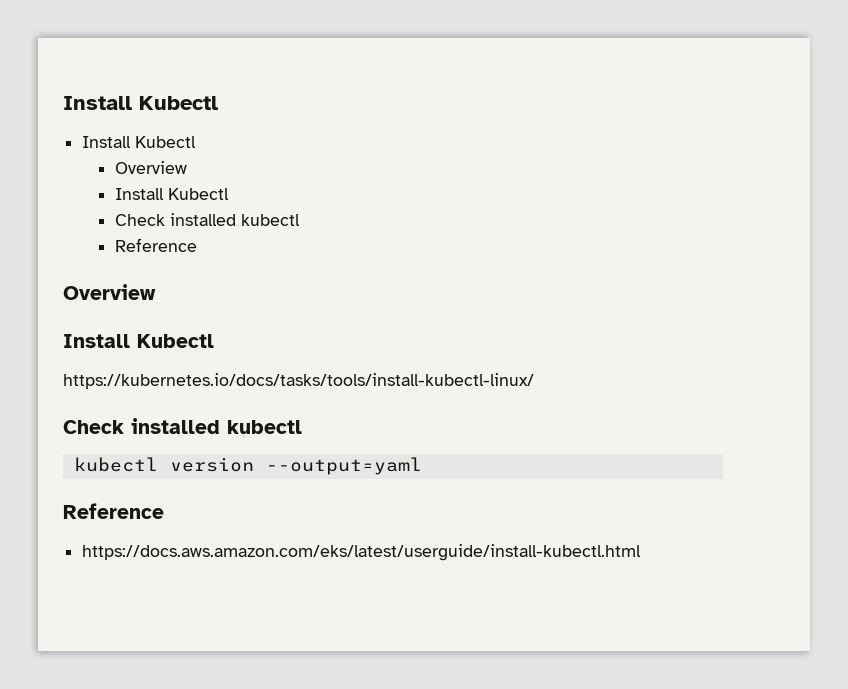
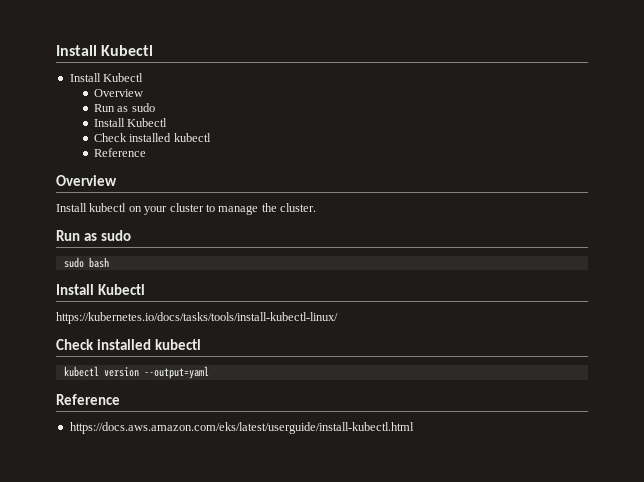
(187, 167) none -> [93,103,155,112] // Run as sudo
(156, 292) none -> [56,203,316,215] [56,230,131,241] [63,257,109,268] // Install kubectl on your cluster to manage the cluster. // Run as sudo // sudo bash

